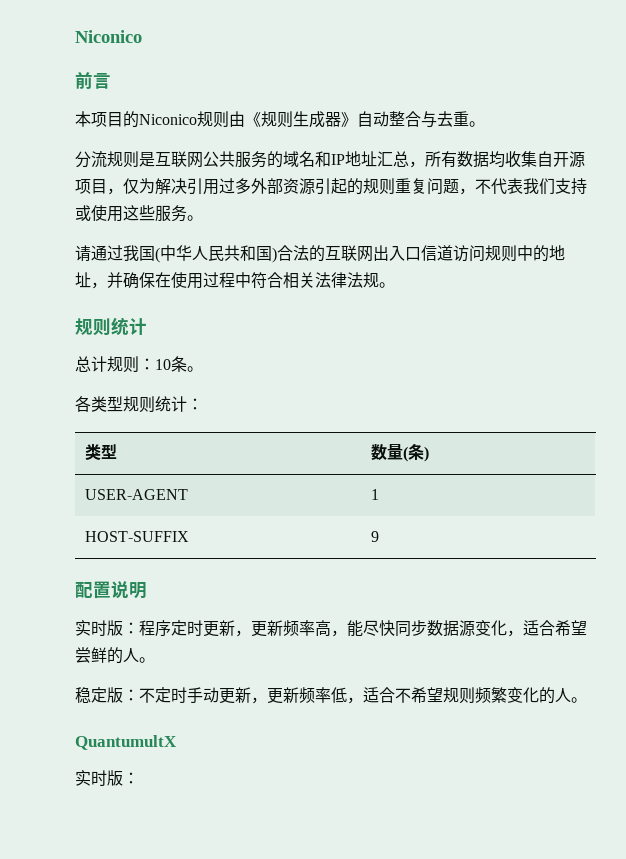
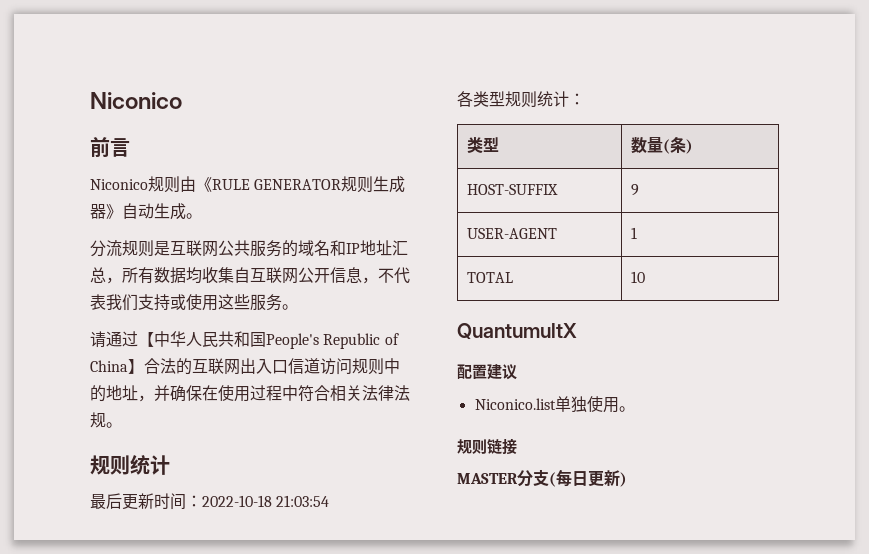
[75,111,139,128] 本项目的 -> (130, 147) none
(261, 119) none -> [212,179,342,190] RULE GENERATOR
[389,111,469,128] 整合与去重 -> [154,203,186,220] 生成
[553,151,585,168] [75,178,459,195] 开源项目，仅为解决引用过多外部资源引起的规则重复问题 -> [250,267,362,284] 互联网公开信息
[123,245,160,263] 我国( -> [138,332,154,347] 【
[272,247,277,263] ) -> [266,333,399,349] [90,359,144,374] People's Republic of China】
[75,356,203,373] 总计规则：10条。 -> [90,493,330,510] 最后更新时间：2022-10-18 21:03:54
(430, 454) none -> [467,184,559,195] [631,184,640,196] // HOST-SUFFIX | 9
[85,531,190,542] [371,531,380,542] [75,581,147,599] [75,620,587,637] [75,647,155,664] [75,687,587,704] [75,735,177,750] [75,770,139,786] HOST-SUFFIX | 9 // 配置说明 // 实时版：程序定时更新，更新频率高，能尽快同步数据源变化，适合希望尝鲜的人。 // 稳定版：不定时手动更新，更新频率低，适合不希望规则频繁变化的人。 // QuantumultX // 实时版： -> [467,272,514,283] [631,271,646,283] [457,323,577,340] [457,364,517,380] [474,396,635,413] [457,438,517,455] [457,469,627,487] TOTAL | 10 // QuantumultX // 配置建议 // Niconico.list单独使用。 // 规则链接 // MASTER分支(每日更新)

